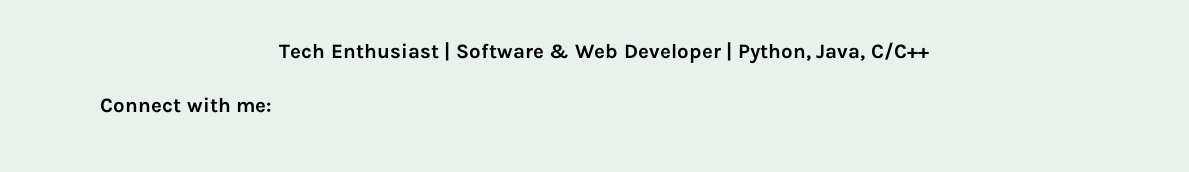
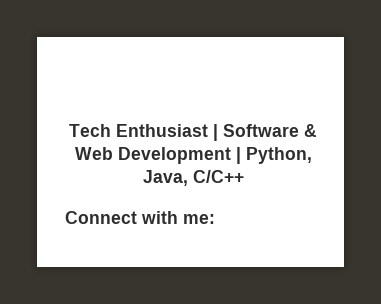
[623,43,721,63] Developer -> [117,147,231,164] Development

